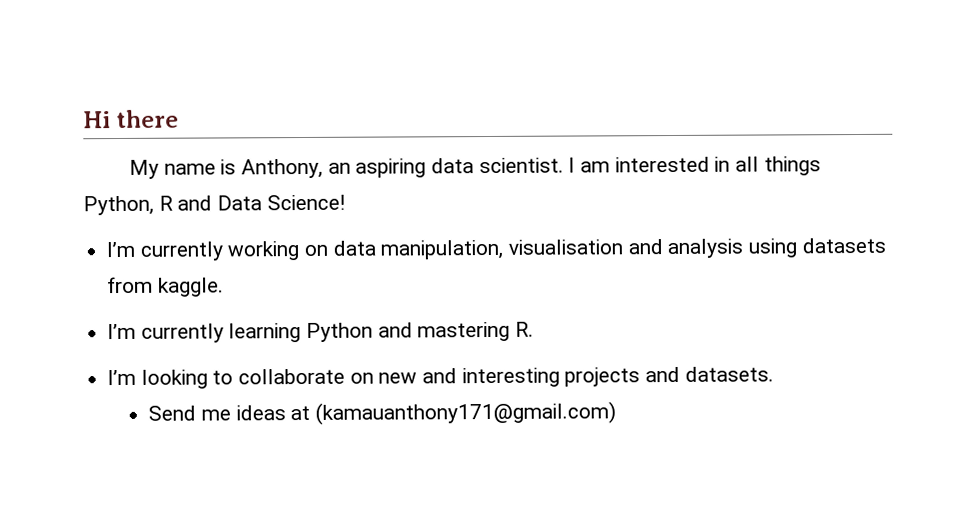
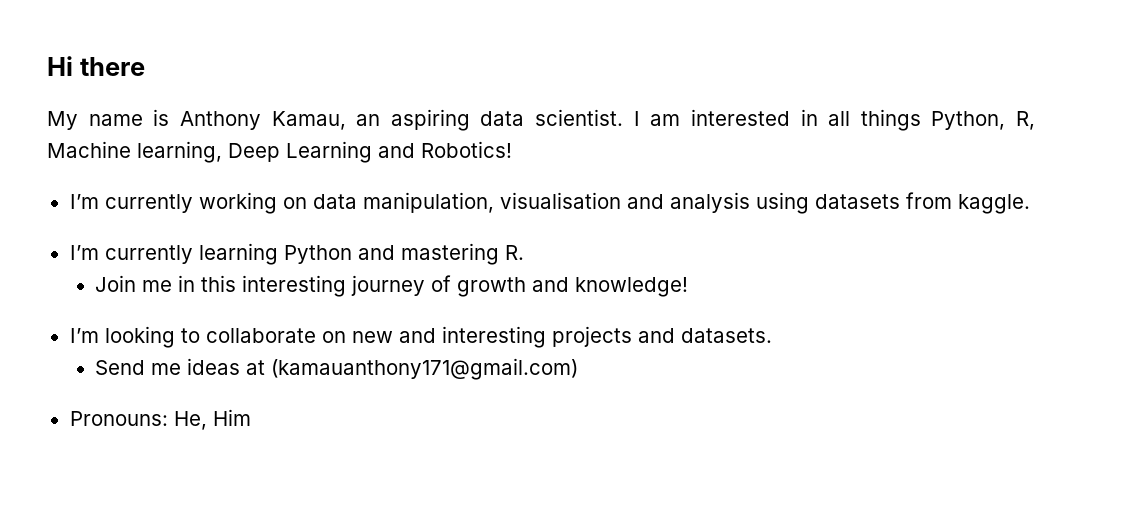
[241,158,324,179] Anthony, -> [179,111,346,130] Anthony Kamau,
[158,194,345,211] R and Data Science! -> [1016,111,1035,130] [47,141,512,163] R, Machine learning, Deep Learning and Robotics!
(535, 329) none -> [95,275,689,297] // Join me in this interesting journey of growth and knowledge!
(616, 413) none -> [69,409,251,430] // Pronouns: He, Him

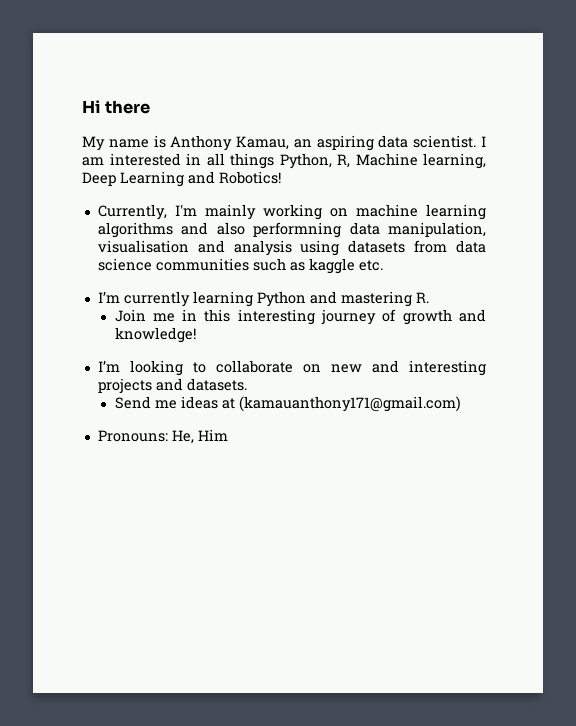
[69,192,307,214] I’m currently working on -> [97,204,486,220] [97,222,342,238] Currently, I'm mainly working on machine learning algorithms and also performning
[957,194,1030,214] kaggle. -> [456,240,487,253] [97,258,383,274] data science communities such as kaggle etc.

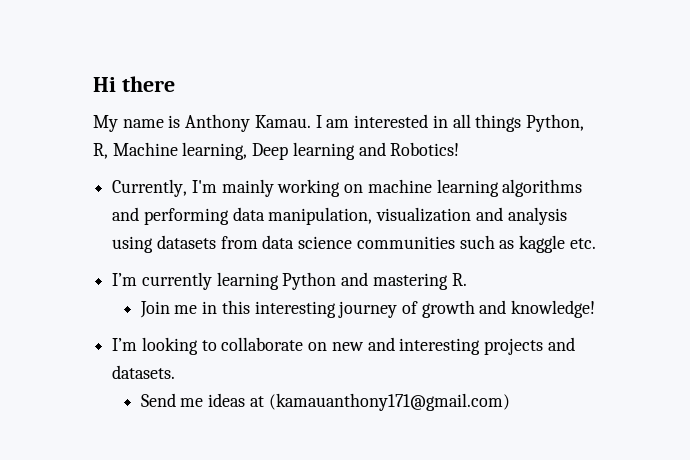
[236,135,477,151] Kamau, an aspiring data scientist. -> [254,115,311,128] Kamau.
[120,171,184,187] Learning -> [292,142,355,160] learning
[216,222,342,238] also performning -> [143,208,229,225] performing
[97,240,189,253] visualisation -> [376,207,472,222] visualization
[97,429,228,444] // Pronouns: He, Him -> (510, 402) none

